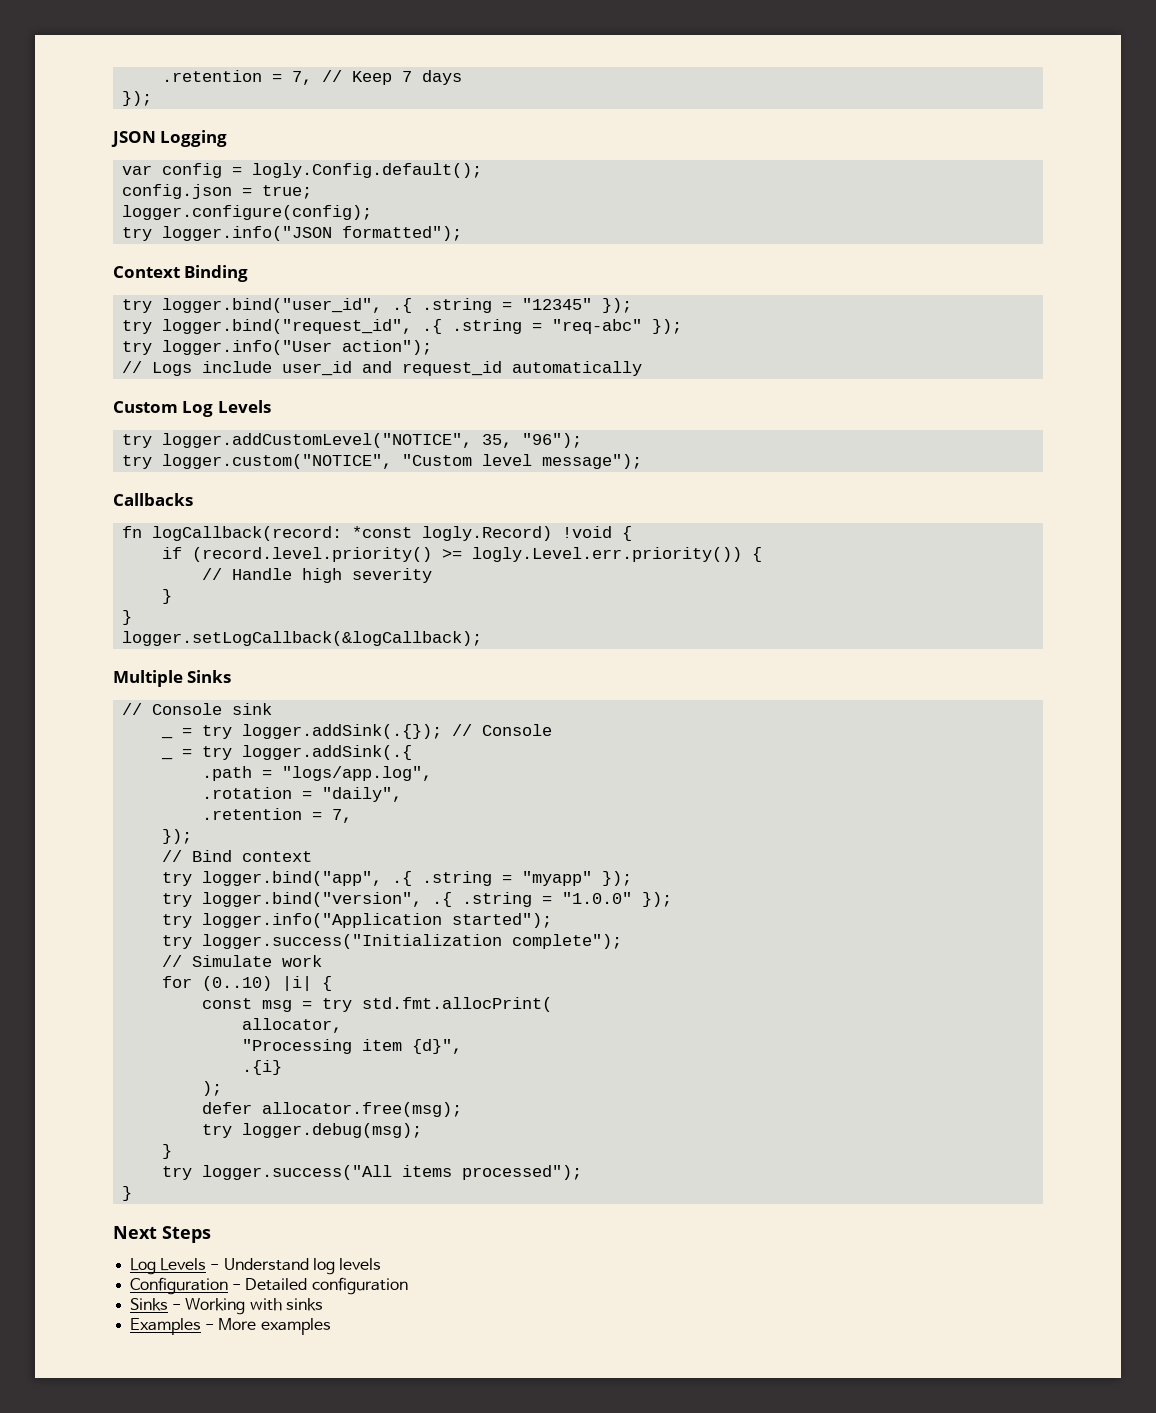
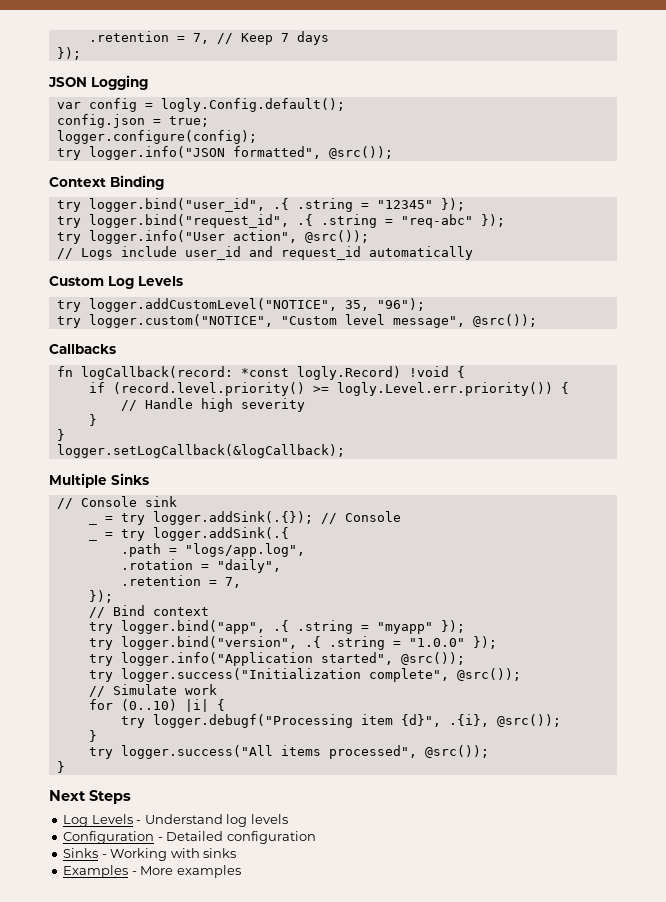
[342,226,463,241] formatted"); -> [232,146,393,159] formatted", @src());
[342,340,433,355] action"); -> [232,230,369,243] action", @src());
[542,454,643,469] message"); -> [392,314,537,328] message", @src());
[452,913,553,928] started"); -> [320,652,465,665] started", @src());
[512,934,623,949] complete"); -> [368,668,521,682] complete", @src());
[202,997,553,1012] [242,1018,343,1033] [242,1039,463,1054] [242,1060,283,1075] [202,1081,223,1096] [202,1102,463,1117] [202,1123,423,1138] const msg = try std.fmt.allocPrint( // allocator, // "Processing item {d}", // .{i} // ); // defer allocator.free(msg); // try logger.debug(msg); -> [120,714,561,728] try logger.debugf("Processing item {d}", .{i}, @src());
[462,1165,583,1180] processed"); -> [328,745,489,759] processed", @src());

